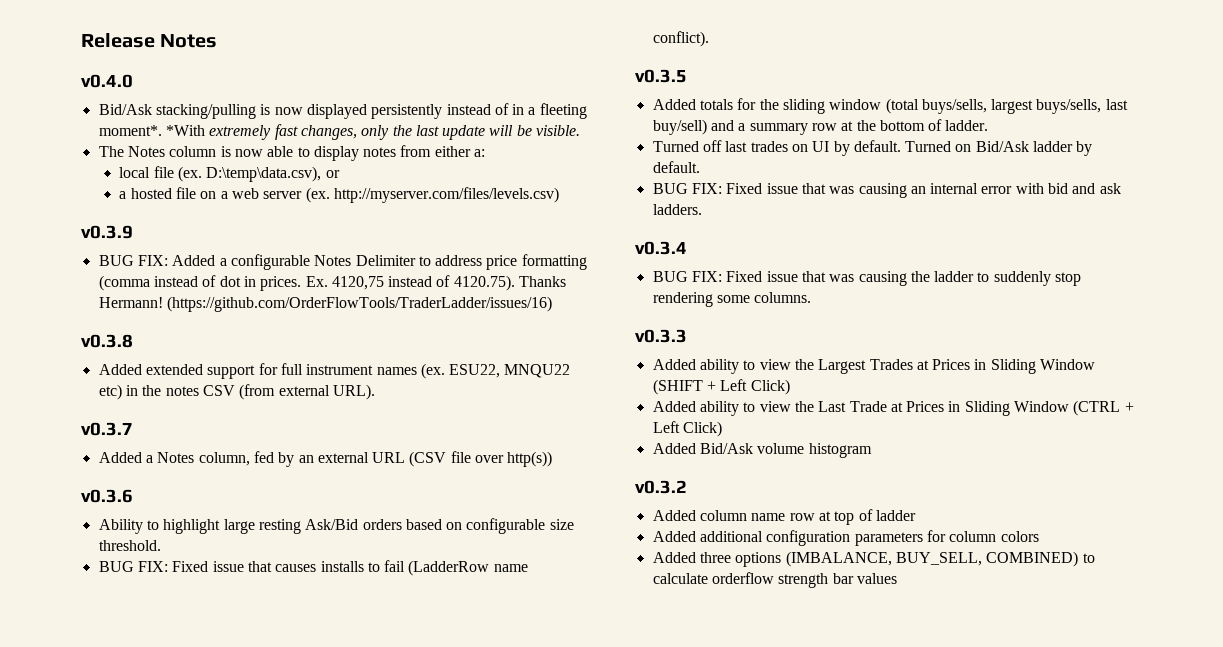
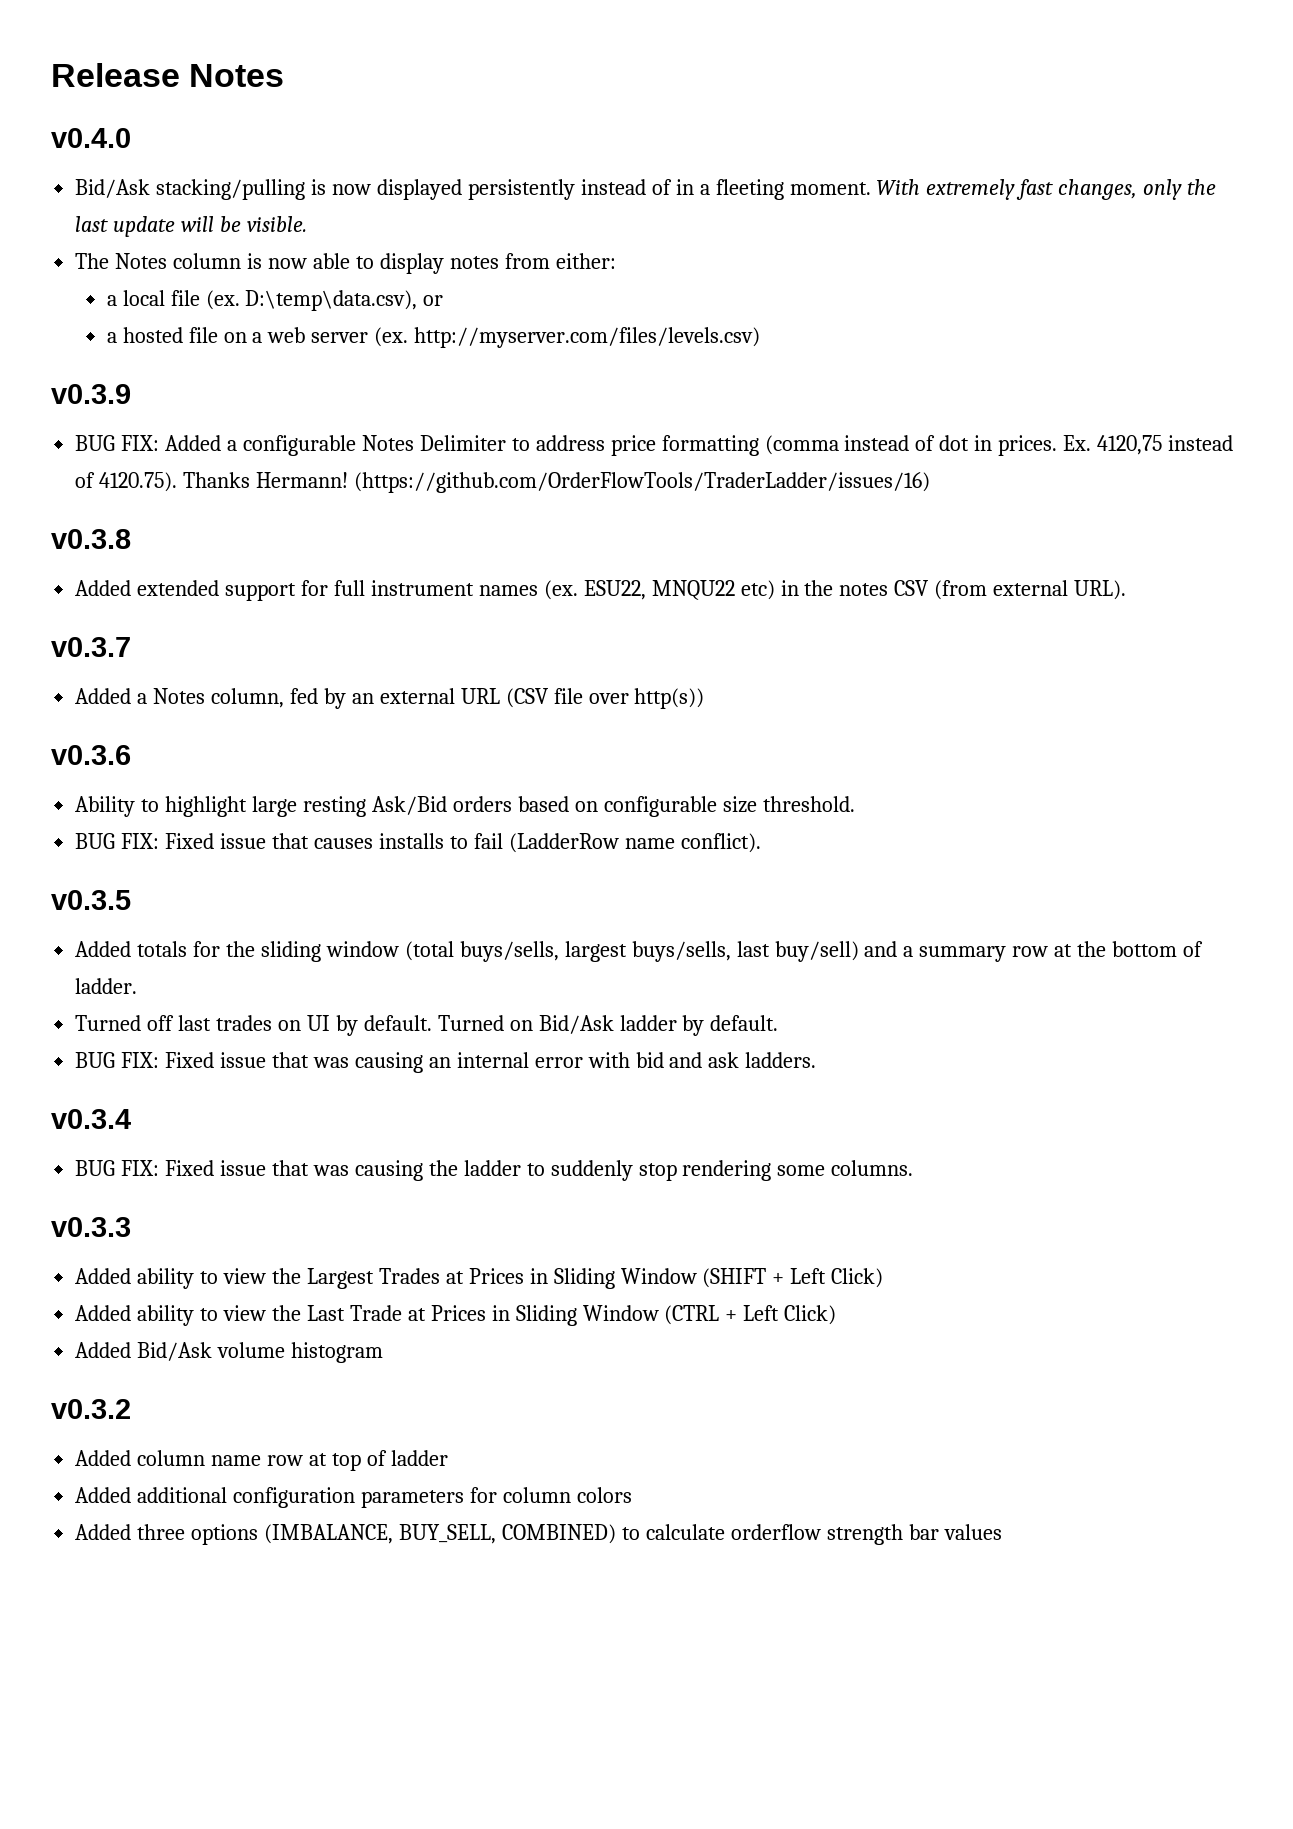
[98,125,205,136] moment*. *With -> [789,179,921,195] moment. With
[434,146,486,157] either a: // -> [555,253,616,269] [106,295,117,306] either: // a

